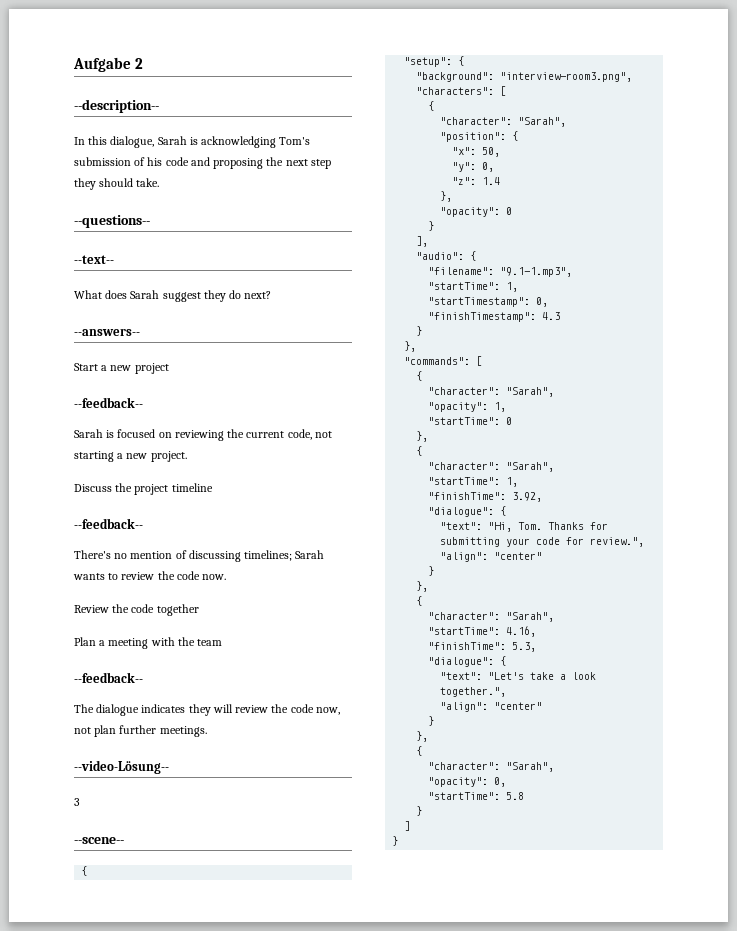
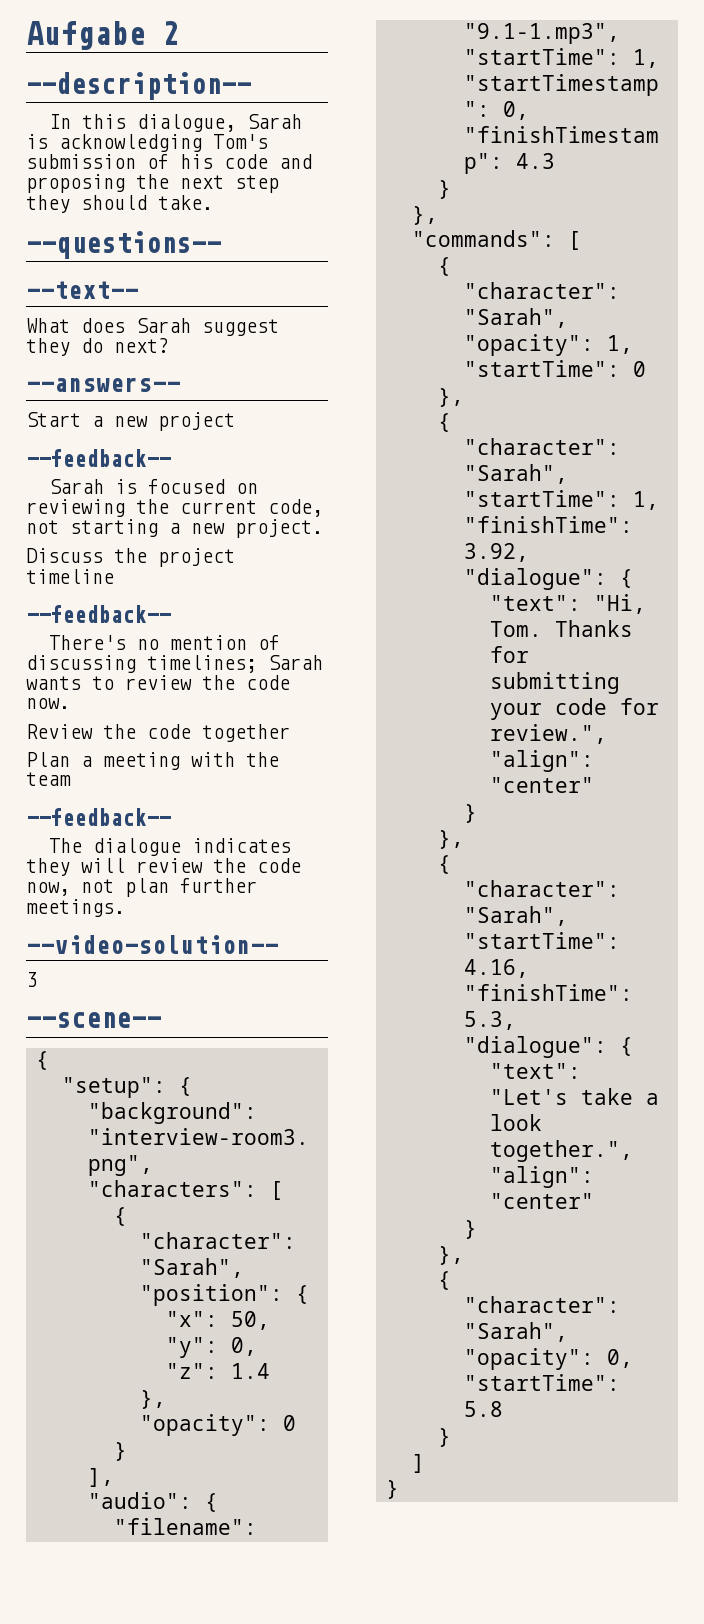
[74,760,169,774] --video-Lösung-- -> [26,935,278,954] --video-solution--

